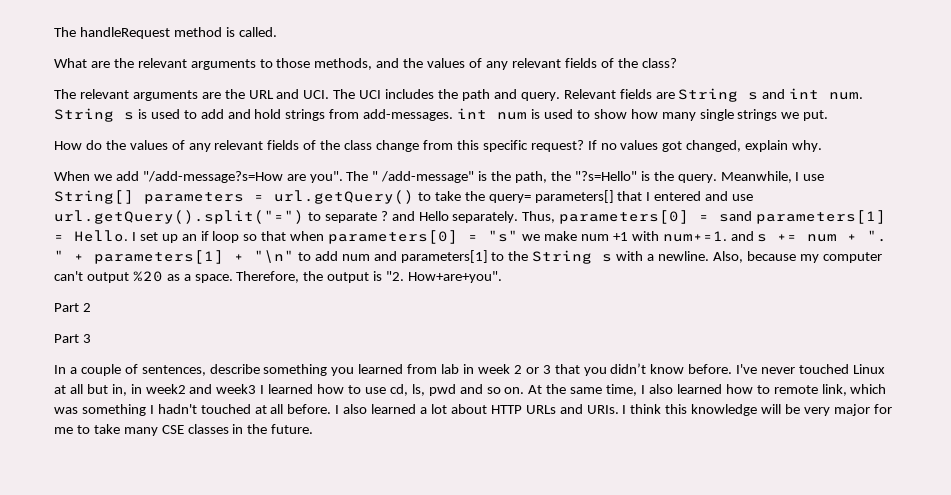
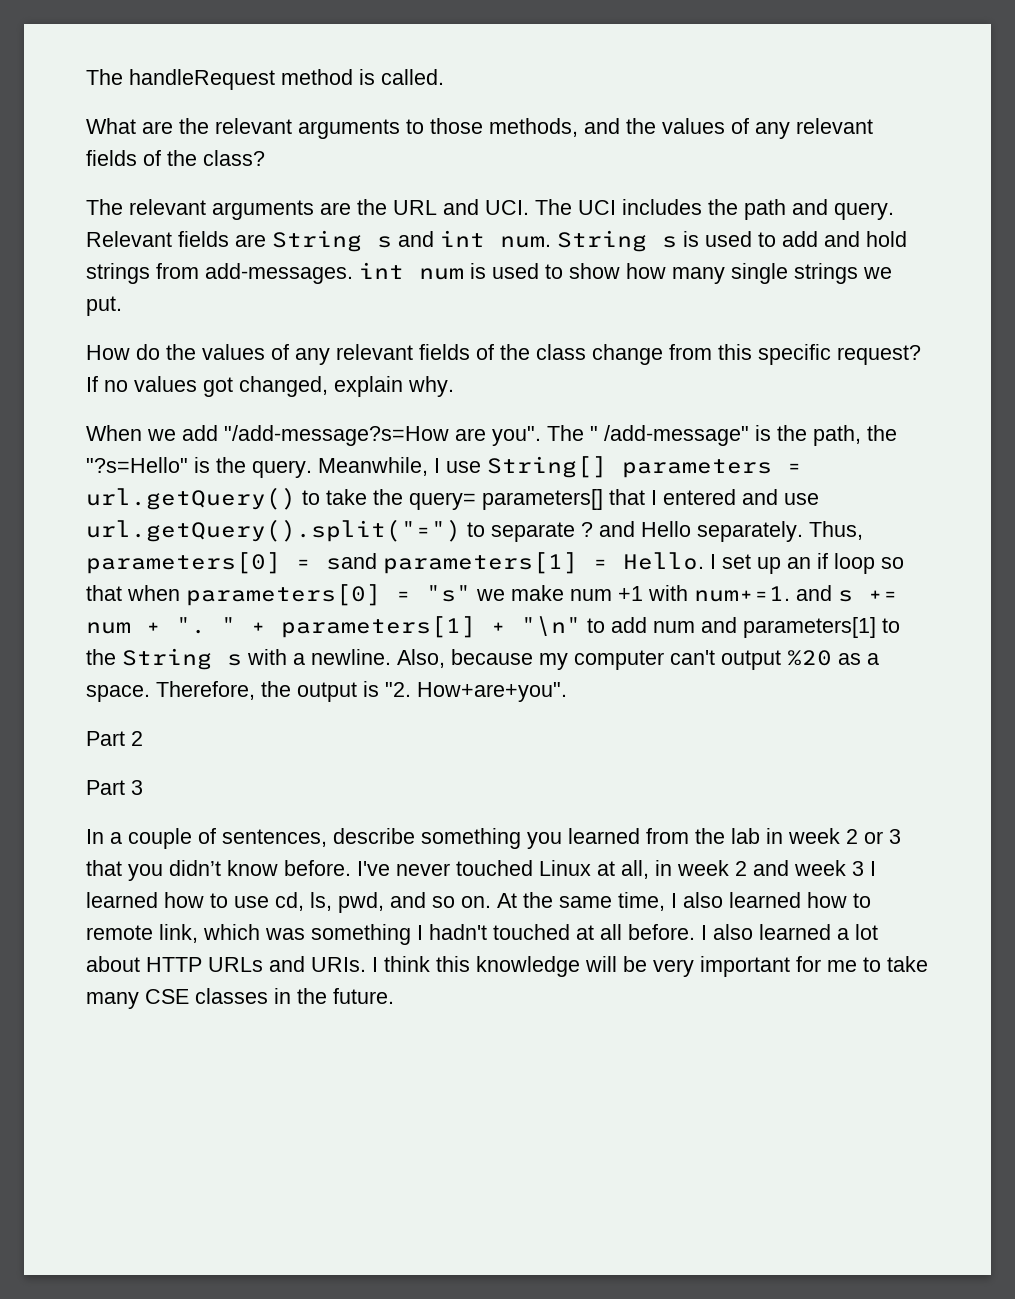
(438, 369) none -> [695,828,725,844] the
[69,384,257,396] all but in, in week2 and week3 -> [621,860,864,879] all, in week 2 and week 3
[428,384,456,396] pwd -> [338,892,384,913] pwd,
[833,404,870,416] major -> [700,956,790,977] important

